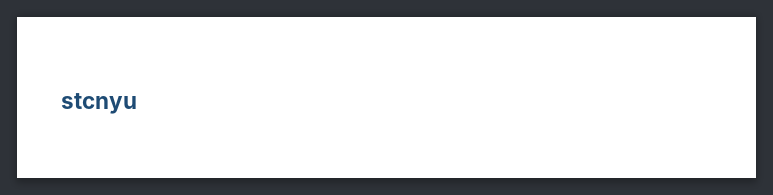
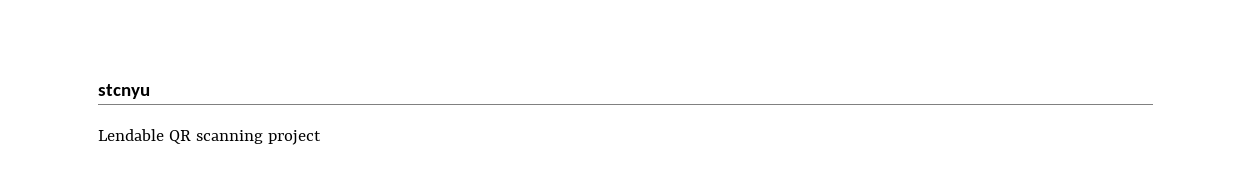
(137, 103) none -> [98,129,321,145] // Lendable QR scanning project

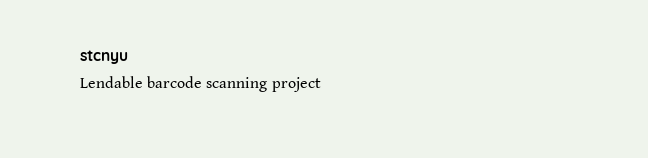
[168,130,191,144] QR -> [147,76,203,88] barcode

